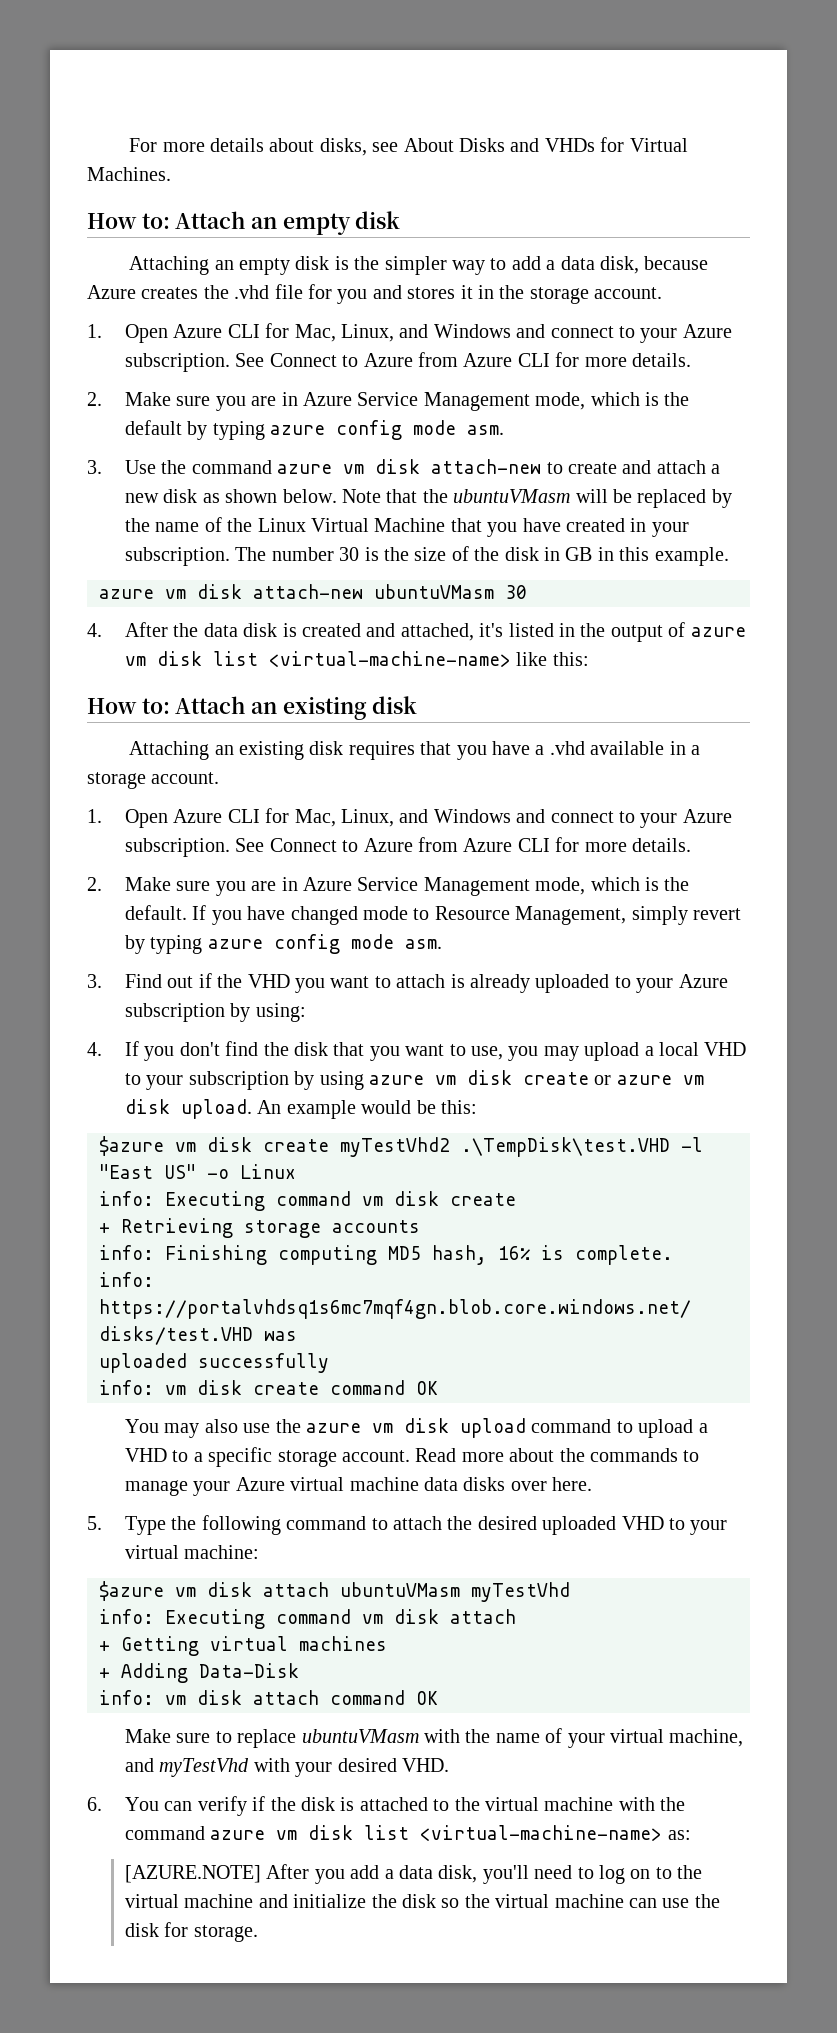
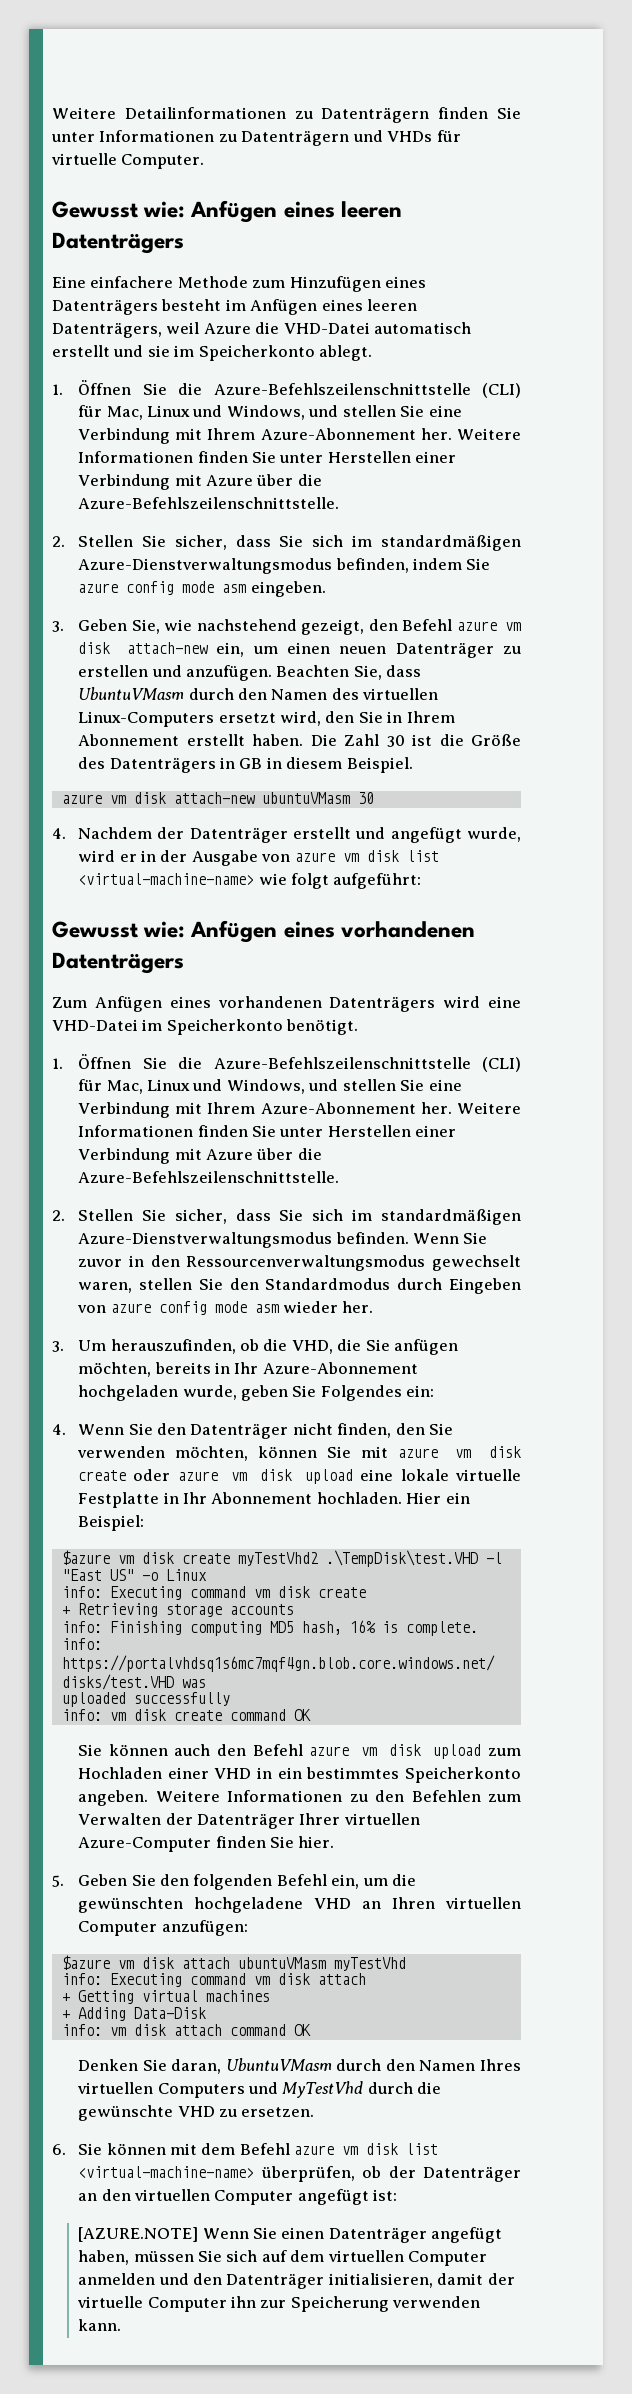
[129,137,688,156] [87,167,171,181] [87,211,401,235] [129,256,709,275] [87,284,663,304] [87,323,732,343] [125,352,692,372] [87,392,690,411] [125,420,505,440] [87,459,721,474] [125,489,732,508] [125,517,689,537] [125,546,539,566] For more details about disks, see About Disks and VHDs for Virtual Machines. // How to: Attach an empty disk // Attaching an empty disk is the simpler way to add a data disk, because Azure creates the .vhd file for you and stores it in the storage account. // 1. Open Azure CLI for Mac, Linux, and Windows and connect to your Azure subscription. See Connect to Azure from Azure CLI for more details. // 2. Make sure you are in Azure Service Management mode, which is the default by typing azure config mode asm. // 3. Use the command azure vm disk attach-new to create and attach a new disk as shown below. Note that the ubuntuVMasm will be replaced by the name of the Linux Virtual Machine that you have created in your subscription. The number 30 is the size of the disk -> [52,107,521,123] [51,130,461,146] [51,153,205,169] [52,200,402,223] [52,232,184,254] [52,276,427,292] [52,299,418,315] [52,322,472,338] [52,345,373,361] [52,380,521,398] [78,405,462,420] [78,428,521,444] [78,451,457,463] [78,474,322,490] [78,497,340,509] [52,535,521,551] [78,558,491,574] [78,581,326,597] [52,619,521,635] [78,642,521,658] [78,665,422,681] [78,687,439,700] [78,711,455,727] [78,734,521,747] [78,757,216,773] Weitere Detailinformationen zu Datenträgern finden Sie unter Informationen zu Datenträgern und VHDs für virtuelle Computer. // Gewusst wie: Anfügen eines leeren Datenträgers // Eine einfachere Methode zum Hinzufügen eines Datenträgers besteht im Anfügen eines leeren Datenträgers, weil Azure die VHD-Datei automatisch erstellt und sie im Speicherkonto ablegt. // 1. Öffnen Sie die Azure-Befehlszeilenschnittstelle (CLI) für Mac, Linux und Windows, und stellen Sie eine Verbindung mit Ihrem Azure-Abonnement her. Weitere Informationen finden Sie unter Herstellen einer Verbindung mit Azure über die Azure-Befehlszeilenschnittstelle. // 2. Stellen Sie sicher, dass Sie sich im standardmäßigen Azure-Dienstverwaltungsmodus befinden, indem Sie azure config mode asm eingeben. // 3. Geben Sie, wie nachstehend gezeigt, den Befehl azure vm disk attach-new ein, um einen neuen Datenträger zu erstellen und anzufügen. Beachten Sie, dass UbuntuVMasm durch den Namen des virtuellen Linux-Computers ersetzt wird, den Sie in Ihrem Abonnement erstellt haben. Die Zahl 30 ist die Größe des Datenträgers
[619,547,729,566] this example. -> [286,757,413,773] diesem Beispiel.
[125,622,746,642] [125,651,589,667] [87,696,418,720] [129,741,700,760] [87,772,220,789] [87,808,732,828] [125,837,692,857] [87,877,690,896] [125,905,742,925] [125,934,442,954] [87,973,728,993] [125,1003,306,1022] [87,1041,747,1061] [125,1071,364,1090] After the data disk is created and attached, it's listed in the output of azure vm disk list <virtual-machine-name> like this: // How to: Attach an existing disk // Attaching an existing disk requires that you have a .vhd available in a storage account. // 1. Open Azure CLI for Mac, Linux, and Windows and connect to your Azure subscription. See Connect to Azure from Azure CLI for more details. // 2. Make sure you are in Azure Service Management mode, which is the default. If you have changed mode to Resource Management, simply revert by typing azure config mode asm. // 3. Find out if the VHD you want to attach is already uploaded to your Azure subscription by using: // 4. If you don't find the disk that you want to use, you may upload a local VHD to your subscription by using -> [78,827,521,843] [78,850,439,866] [78,873,422,889] [52,920,475,943] [52,952,184,974] [52,996,521,1012] [52,1019,359,1035] [52,1054,521,1072] [78,1079,462,1094] [78,1102,521,1118] [78,1125,457,1137] [78,1148,322,1164] [78,1171,340,1183] [52,1209,521,1225] [78,1232,488,1248] [78,1255,521,1271] [78,1278,521,1294] [77,1301,374,1315] [52,1339,459,1355] [78,1362,418,1377] [78,1385,435,1401] [52,1423,454,1439] [77,1446,388,1461] Nachdem der Datenträger erstellt und angefügt wurde, wird er in der Ausgabe von azure vm disk list <virtual-machine-name> wie folgt aufgeführt: // Gewusst wie: Anfügen eines vorhandenen Datenträgers // Zum Anfügen eines vorhandenen Datenträgers wird eine VHD-Datei im Speicherkonto benötigt. // 1. Öffnen Sie die Azure-Befehlszeilenschnittstelle (CLI) für Mac, Linux und Windows, und stellen Sie eine Verbindung mit Ihrem Azure-Abonnement her. Weitere Informationen finden Sie unter Herstellen einer Verbindung mit Azure über die Azure-Befehlszeilenschnittstelle. // 2. Stellen Sie sicher, dass Sie sich im standardmäßigen Azure-Dienstverwaltungsmodus befinden. Wenn Sie zuvor in den Ressourcenverwaltungsmodus gewechselt waren, stellen Sie den Standardmodus durch Eingeben von azure config mode asm wieder her. // 3. Um herauszufinden, ob die VHD, die Sie anfügen möchten, bereits in Ihr Azure-Abonnement hochgeladen wurde, geben Sie Folgendes ein: // 4. Wenn Sie den Datenträger nicht finden, den Sie verwenden möchten, können Sie mit
[594,1075,704,1085] [125,1099,478,1119] or azure vm disk upload. An example would be this: -> [133,1469,521,1484] [78,1492,470,1508] [78,1515,145,1531] oder azure vm disk upload eine lokale virtuelle Festplatte in Ihr Abonnement hochladen. Hier ein Beispiel:
[125,1418,708,1438] [125,1447,700,1467] [125,1477,593,1496] [87,1515,728,1535] [125,1545,260,1559] You may also use the azure vm disk upload command to upload a VHD to a specific storage account. Read more about the commands to manage your Azure virtual machine data disks over here. // 5. Type the following command to attach the desired uploaded VHD to your virtual machine: -> [78,1744,521,1759] [78,1767,521,1783] [78,1790,521,1806] [78,1813,420,1829] [78,1836,335,1852] [52,1874,417,1890] [78,1897,521,1913] [78,1920,248,1936] Sie können auch den Befehl azure vm disk upload zum Hochladen einer VHD in ein bestimmtes Speicherkonto angeben. Weitere Informationen zu den Befehlen zum Verwalten der Datenträger Ihrer virtuellen Azure-Computer finden Sie hier. // 5. Geben Sie den folgenden Befehl ein, um die gewünschten hochgeladene VHD an Ihren virtuellen Computer anzufügen:
[125,1728,744,1748] [125,1758,450,1777] [87,1796,686,1816] [125,1825,691,1841] [125,1864,703,1884] [125,1894,720,1908] [125,1922,258,1942] Make sure to replace ubuntuVMasm with the name of your virtual machine, and myTestVhd with your desired VHD. // 6. You can verify if the disk is attached to the virtual machine with the command azure vm disk list <virtual-machine-name> as: // [AZURE.NOTE] After you add a data disk, you'll need to log on to the virtual machine and initialize the disk so the virtual machine can use the disk for storage. -> [78,2058,521,2074] [77,2081,442,2098] [78,2105,315,2121] [52,2143,439,2155] [78,2166,521,2182] [78,2189,398,2205] [78,2227,503,2243] [78,2250,488,2266] [78,2273,515,2289] [77,2296,481,2312] [78,2319,122,2331] Denken Sie daran, UbuntuVMasm durch den Namen Ihres virtuellen Computers und MyTestVhd durch die gewünschte VHD zu ersetzen. // 6. Sie können mit dem Befehl azure vm disk list <virtual-machine-name> überprüfen, ob der Datenträger an den virtuellen Computer angefügt ist: // [AZURE.NOTE] Wenn Sie einen Datenträger angefügt haben, müssen Sie sich auf dem virtuellen Computer anmelden und den Datenträger initialisieren, damit der virtuelle Computer ihn zur Speicherung verwenden kann.

